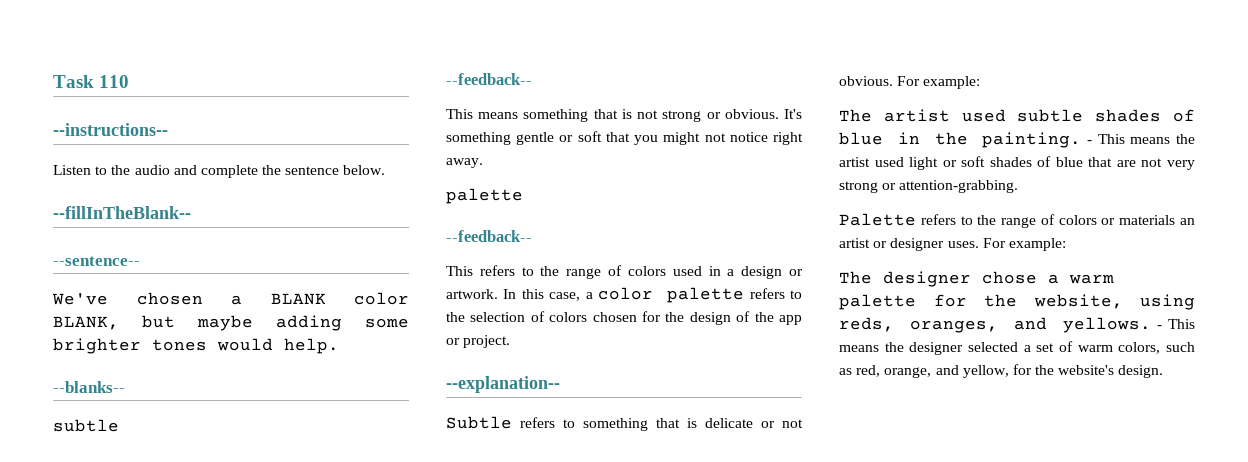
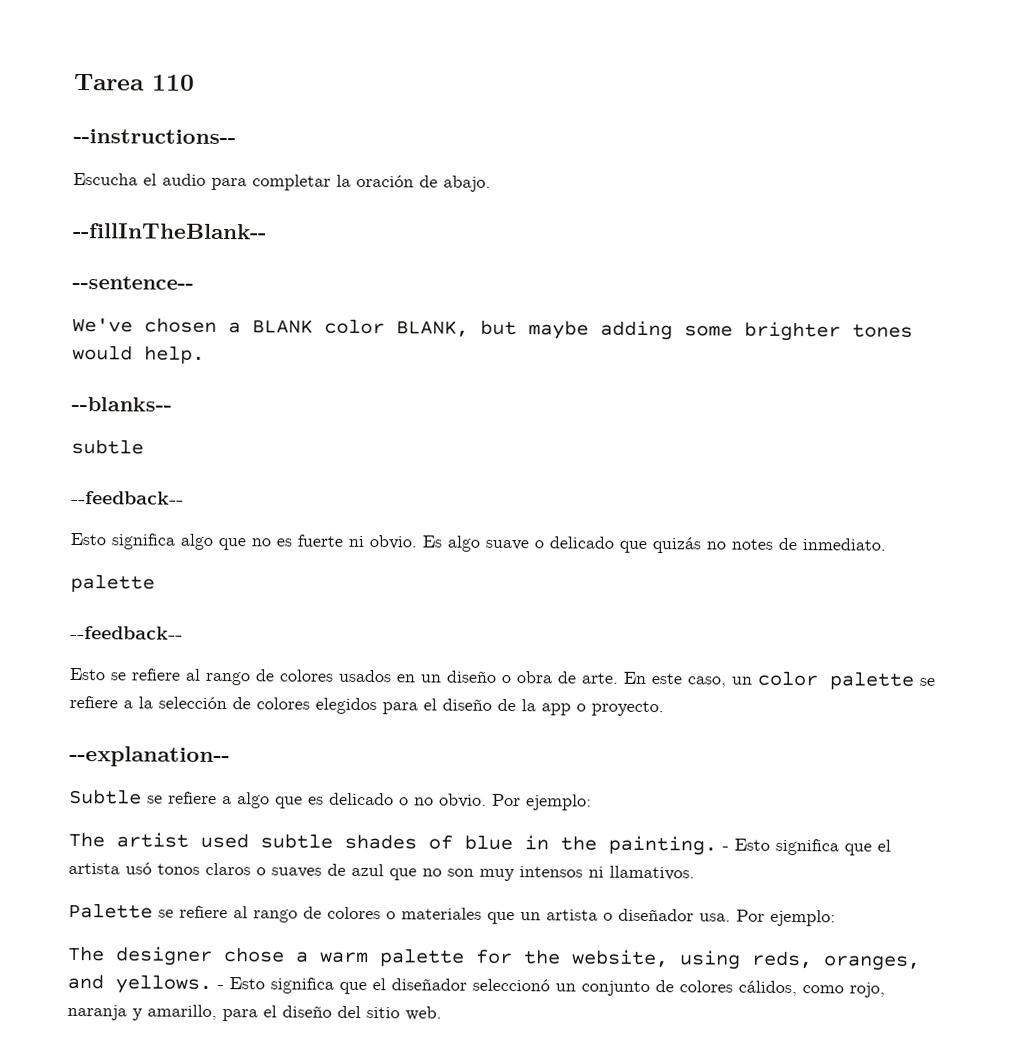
[53,75,94,88] Task -> [74,73,145,91] Tarea
[53,165,386,178] Listen to the audio and complete the sentence below. -> [73,172,491,192] Escucha el audio para completar la oración de abajo.
[446,109,802,122] [446,131,803,145] [446,158,483,168] [446,188,523,204] [446,230,532,242] [446,265,803,279] [446,287,802,303] [446,311,802,325] [446,335,511,348] [446,376,560,393] [446,416,803,431] [839,76,981,89] This means something that is not strong or obvious. It's something gentle or soft that you might not notice right away. // palette // --feedback-- // This refers to the range of colors used in a design or artwork. In this case, a color palette refers to the selection of colors chosen for the design of the app or project. // --explanation-- // Subtle refers to something that is delicate or not obvious. For example: -> [70,532,886,554] [70,573,155,593] [70,625,183,640] [69,667,935,690] [69,695,664,717] [69,745,230,768] [69,788,592,811] Esto significa algo que no es fuerte ni obvio. Es algo suave o delicado que quizás no notes de inmediato. // palette // --feedback-- // Esto se refiere al rango de colores usados en un diseño o obra de arte. En este caso, un color palette se refiere a la selección de colores elegidos para el diseño de la app o proyecto. // --explanation-- // Subtle se refiere a algo que es delicado o no obvio. Por ejemplo:
[1097,134,1195,144] [839,156,1195,170] [839,180,1019,193] [839,213,1195,228] [839,238,1066,251] This means the artist used light or soft shades of blue that are not very strong or attention-grabbing. // Palette refers to the range of colors or materials an artist or designer uses. For example: -> [734,838,891,856] [68,862,695,882] [68,902,836,927] Esto significa que el artista usó tonos claros o suaves de azul que no son muy intensos ni llamativos. // Palette se refiere al rango de colores o materiales que un artista o diseñador usa. Por ejemplo:
[1168,319,1195,329] [839,341,1195,355] [839,364,1164,378] This means the designer selected a set of warm colors, such as red, orange, and yellow, for the website's design. -> [229,977,885,998] [67,1004,442,1022] Esto significa que el diseñador seleccionó un conjunto de colores cálidos, como rojo, naranja y amarillo, para el diseño del sitio web.

